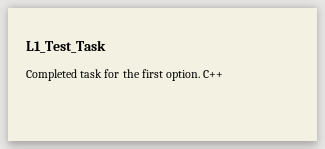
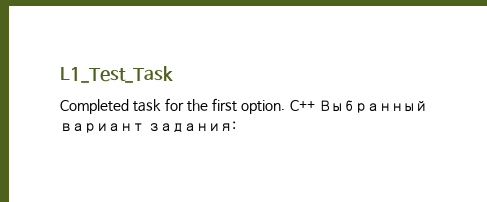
(224, 74) none -> [318,100,427,113] [60,121,236,133] Выбранный вариант задания:

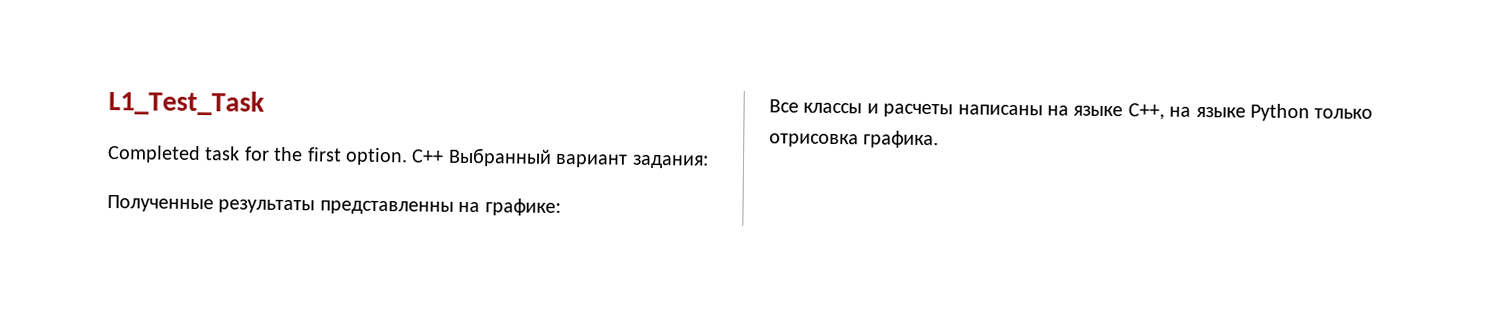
(236, 127) none -> [107,195,561,216] [769,99,1374,122] [769,130,940,149] // Полученные результаты представленны на графике: // Все классы и расчеты написаны на языке C++, на языке Python только отрисовка графика.

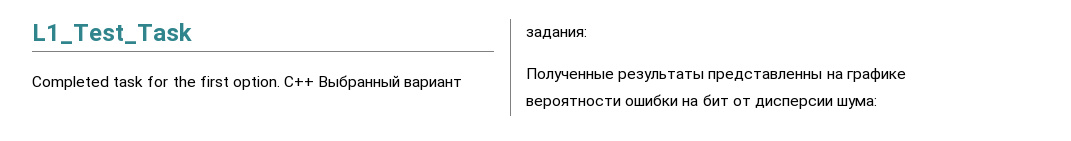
[484,198,561,216] [769,99,1374,122] [769,130,940,149] графике: // Все классы и расчеты написаны на языке C++, на языке Python только отрисовка графика. -> [846,68,906,82] [526,94,878,109] графике вероятности ошибки на бит от дисперсии шума:

